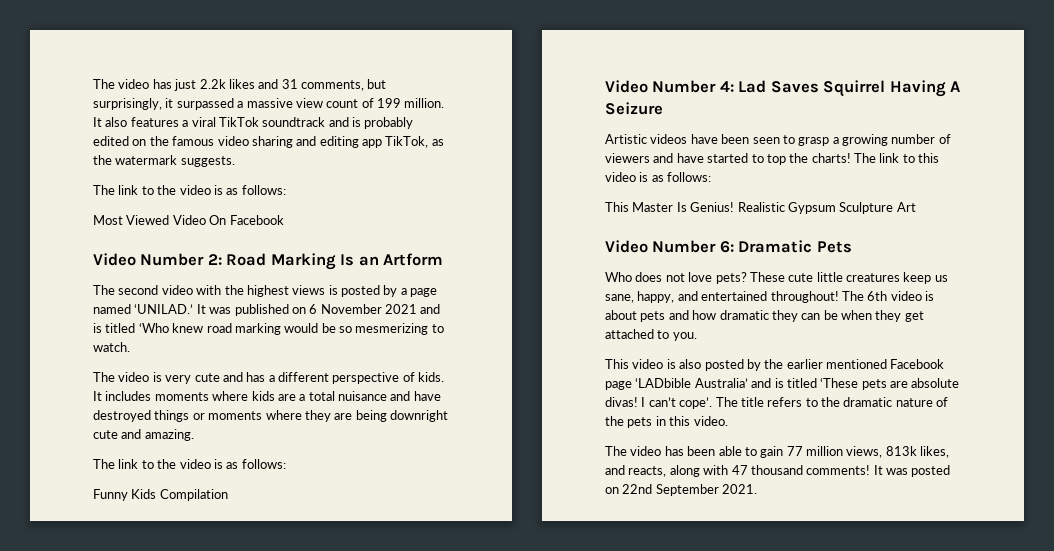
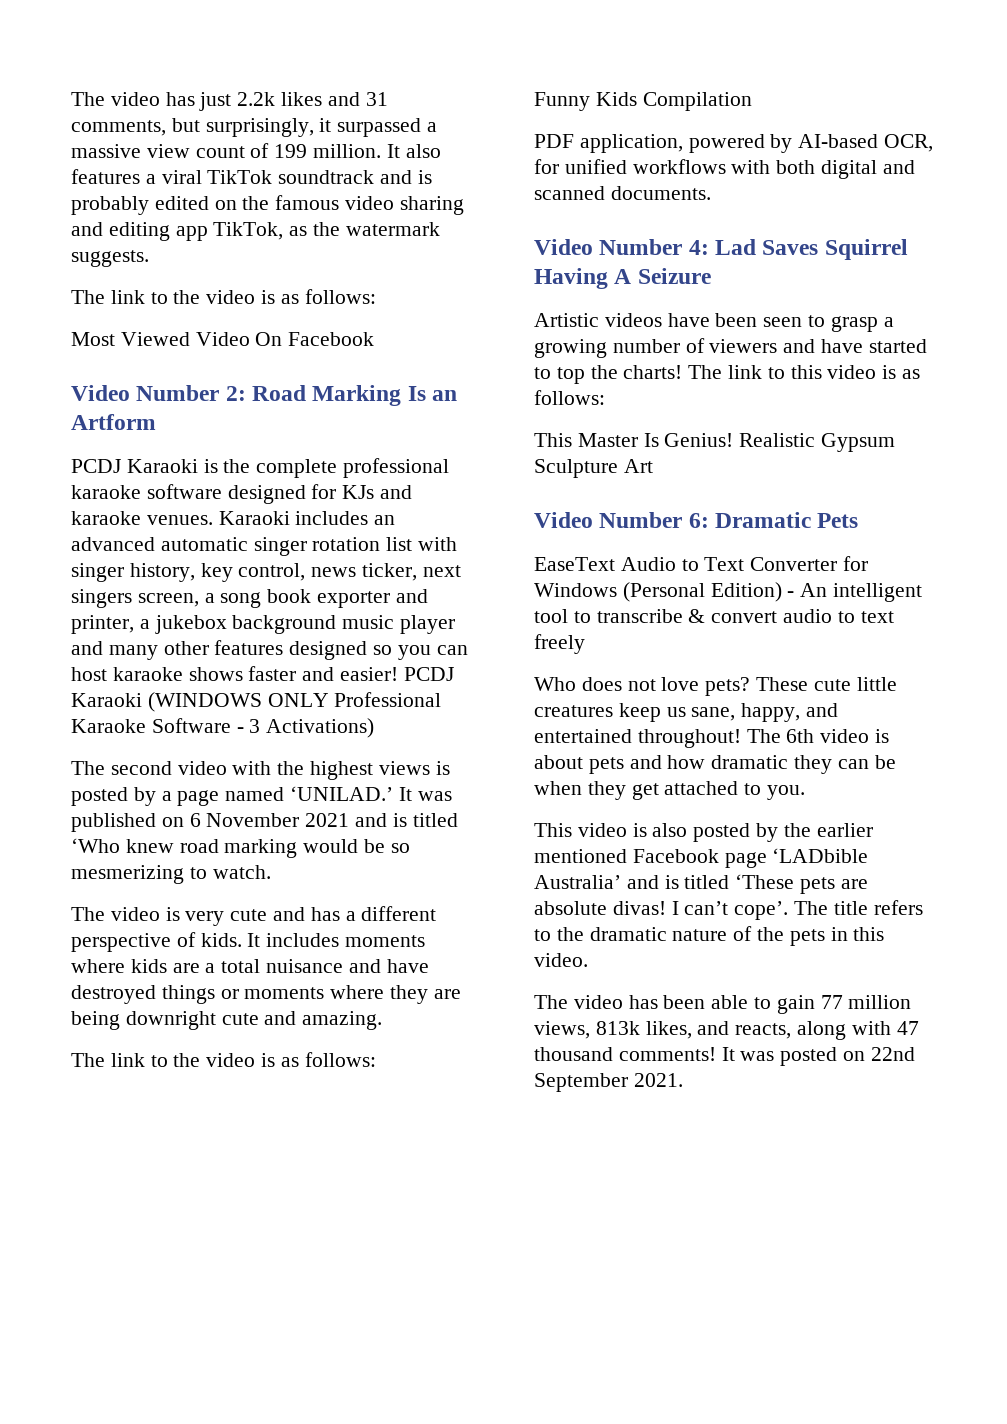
(444, 259) none -> [71,458,450,478] [71,484,413,504] [71,511,396,525] [71,537,458,556] [71,563,461,582] [71,589,428,608] [71,615,456,634] [71,640,468,660] [71,666,454,681] [71,692,442,712] [71,718,375,738] // PCDJ Karaoki is the complete professional karaoke software designed for KJs and karaoke venues. Karaoki includes an advanced automatic singer rotation list with singer history, key control, news ticker, next singers screen, a song book exporter and printer, a jukebox background music player and many other features designed so you can host karaoke shows faster and easier! PCDJ Karaoki (WINDOWS ONLY Professional Karaoke Software - 3 Activations)
(228, 495) none -> [534,134,934,153] [534,159,915,179] [534,186,711,200] // PDF application, powered by AI-based OCR, for unified workflows with both digital and scanned documents.
(852, 247) none -> [534,556,869,571] [534,582,923,602] [534,609,894,623] [534,634,585,654] // EaseText Audio to Text Converter for Windows (Personal Edition) - An intelligent tool to transcribe & convert audio to text freely

